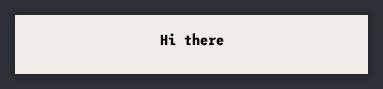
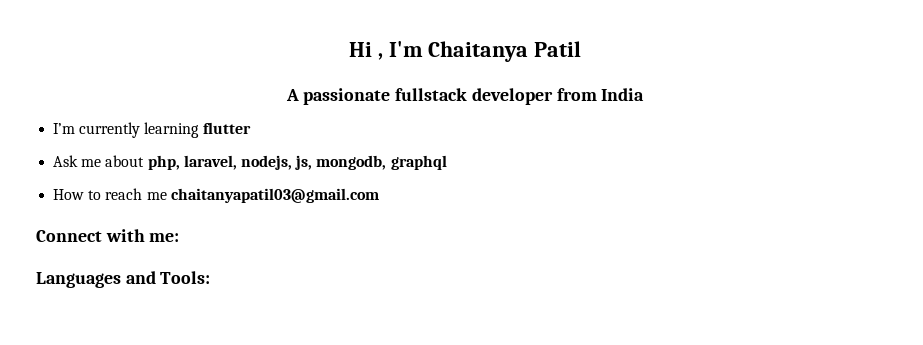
[183,33,224,46] there -> [377,41,582,62] [285,88,645,105] [53,122,251,138] [53,155,447,170] [53,188,379,203] [36,229,180,242] [36,271,211,288] , I'm Chaitanya Patil // A passionate fullstack developer from India // I’m currently learning flutter // Ask me about php, laravel, nodejs, js, mongodb, graphql // How to reach me chaitanyapatil03@gmail.com // Connect with me: // Languages and Tools:

